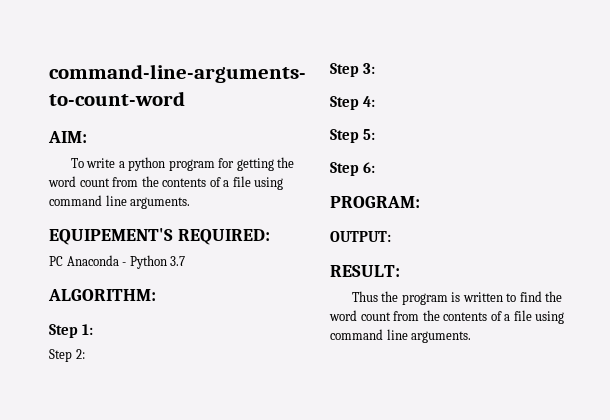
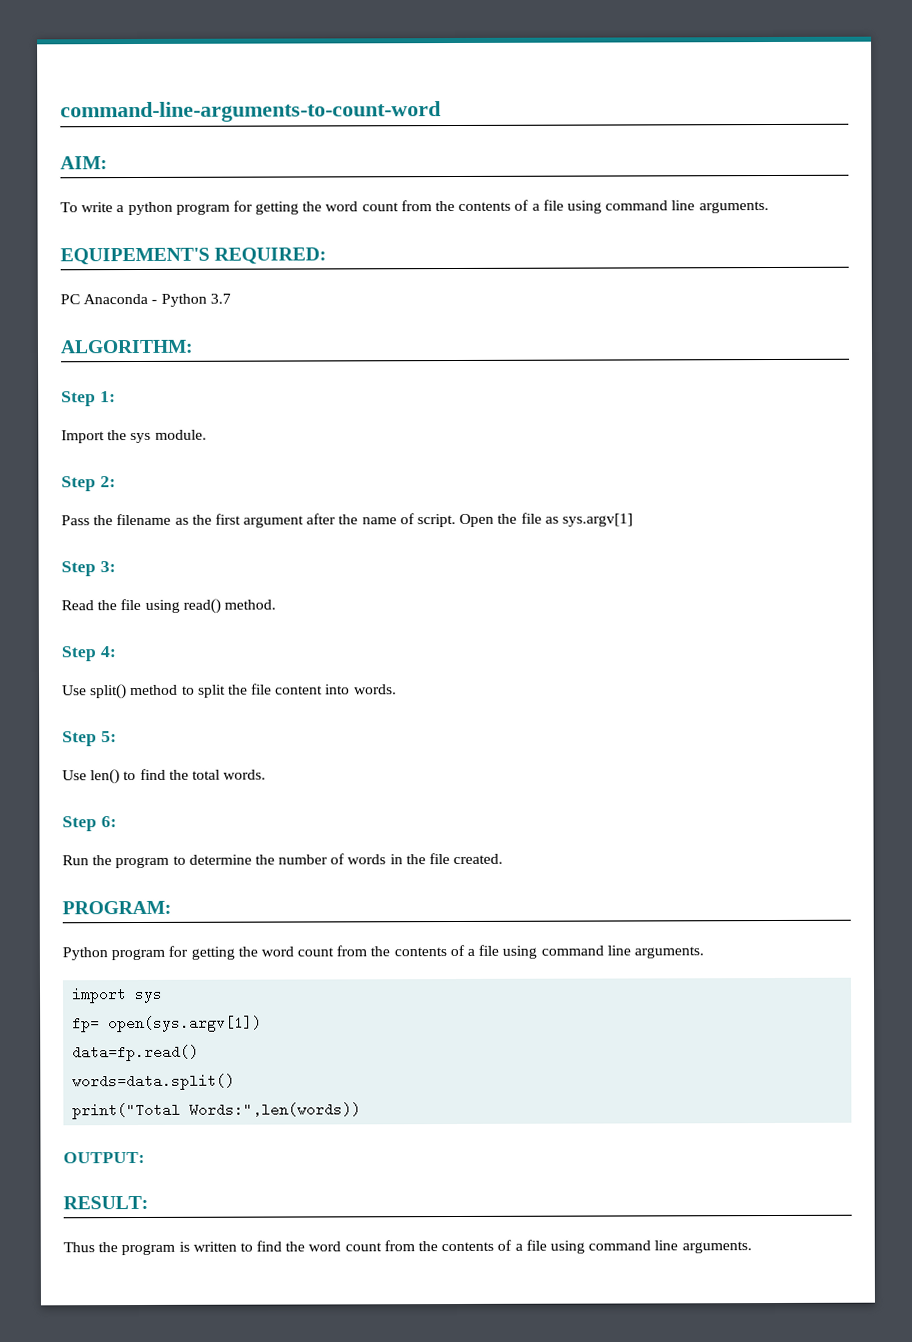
[49,349,85,362] [330,63,376,77] [330,96,376,110] [330,129,376,143] [330,162,376,176] [330,196,420,208] Step 2: // Step 3: // Step 4: // Step 5: // Step 6: // PROGRAM: -> [61,429,207,444] [61,476,116,492] [61,512,633,528] [61,561,116,577] [61,598,276,614] [61,646,116,662] [62,683,397,700] [62,731,117,747] [62,768,267,785] [62,816,117,832] [62,853,504,869] [62,900,172,915] [62,944,704,961] [71,988,164,1004] [72,1015,263,1033] [72,1044,200,1062] [72,1073,236,1091] [72,1102,362,1120] Import the sys module. // Step 2: // Pass the filename as the first argument after the name of script. Open the file as sys.argv[1] // Step 3: // Read the file using read() method. // Step 4: // Use split() method to split the file content into words. // Step 5: // Use len() to find the total words. // Step 6: // Run the program to determine the number of words in the file created. // PROGRAM: // Python program for getting the word count from the contents of a file using command line arguments. // import sys // fp= open(sys.argv[1]) // data=fp.read() // words=data.split() // print("Total Words:",len(words))

